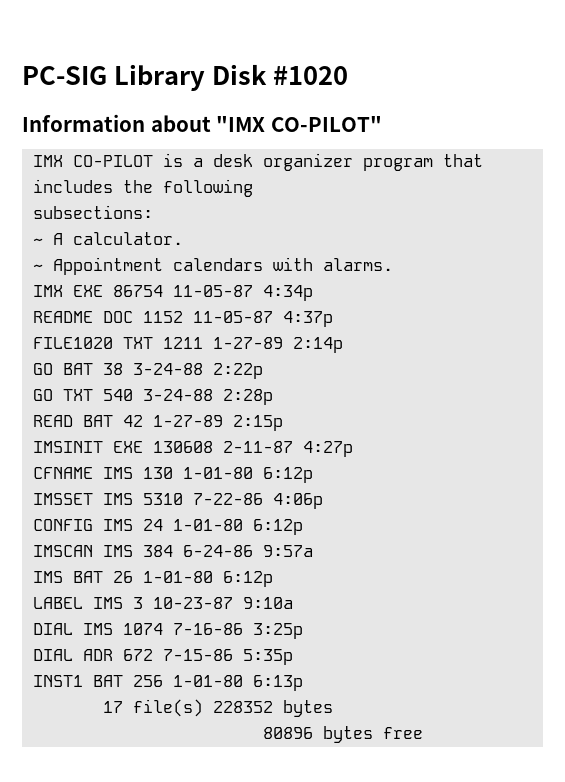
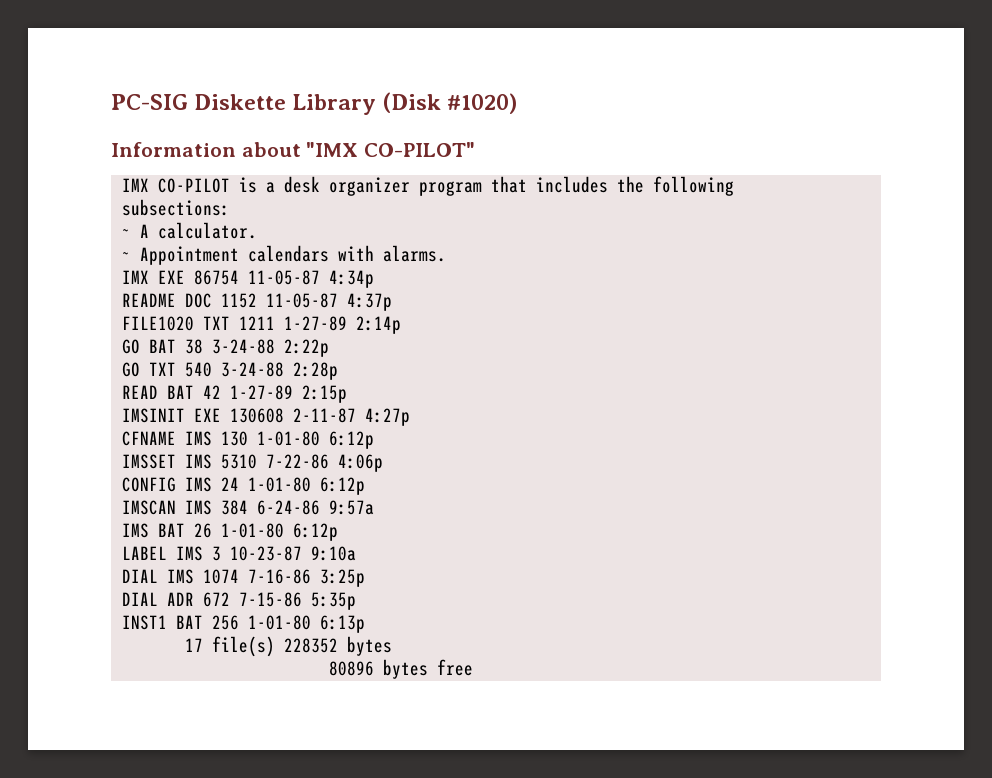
[113,64,348,91] Library Disk #1020 -> [194,92,517,115] Diskette Library (Disk #1020)

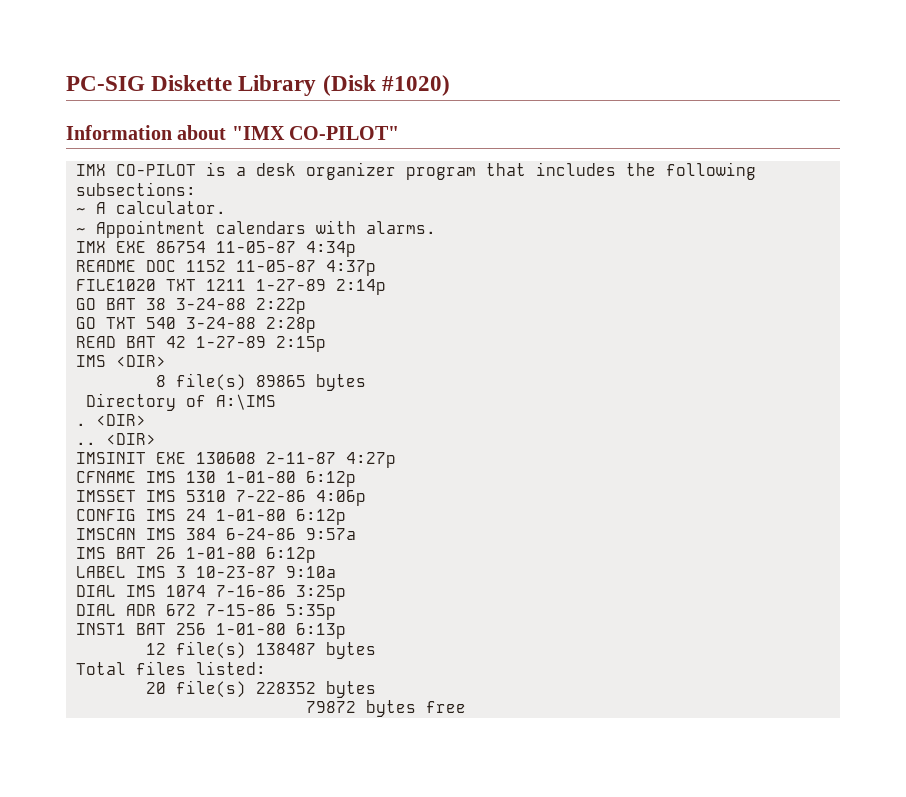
(347, 394) none -> [76,355,167,367] [156,373,367,391] [86,393,277,411] [76,414,147,426] [76,433,157,445] // IMS <DIR> // 8 file(s) 89865 bytes // Directory of A:\IMS // . <DIR> // .. <DIR>
[184,638,203,652] 17 -> [146,641,377,659] [76,661,267,675] [146,682,167,694] 12 file(s) 138487 bytes // Total files listed: // 20
[328,661,374,676] 80896 -> [306,701,357,713] 79872

